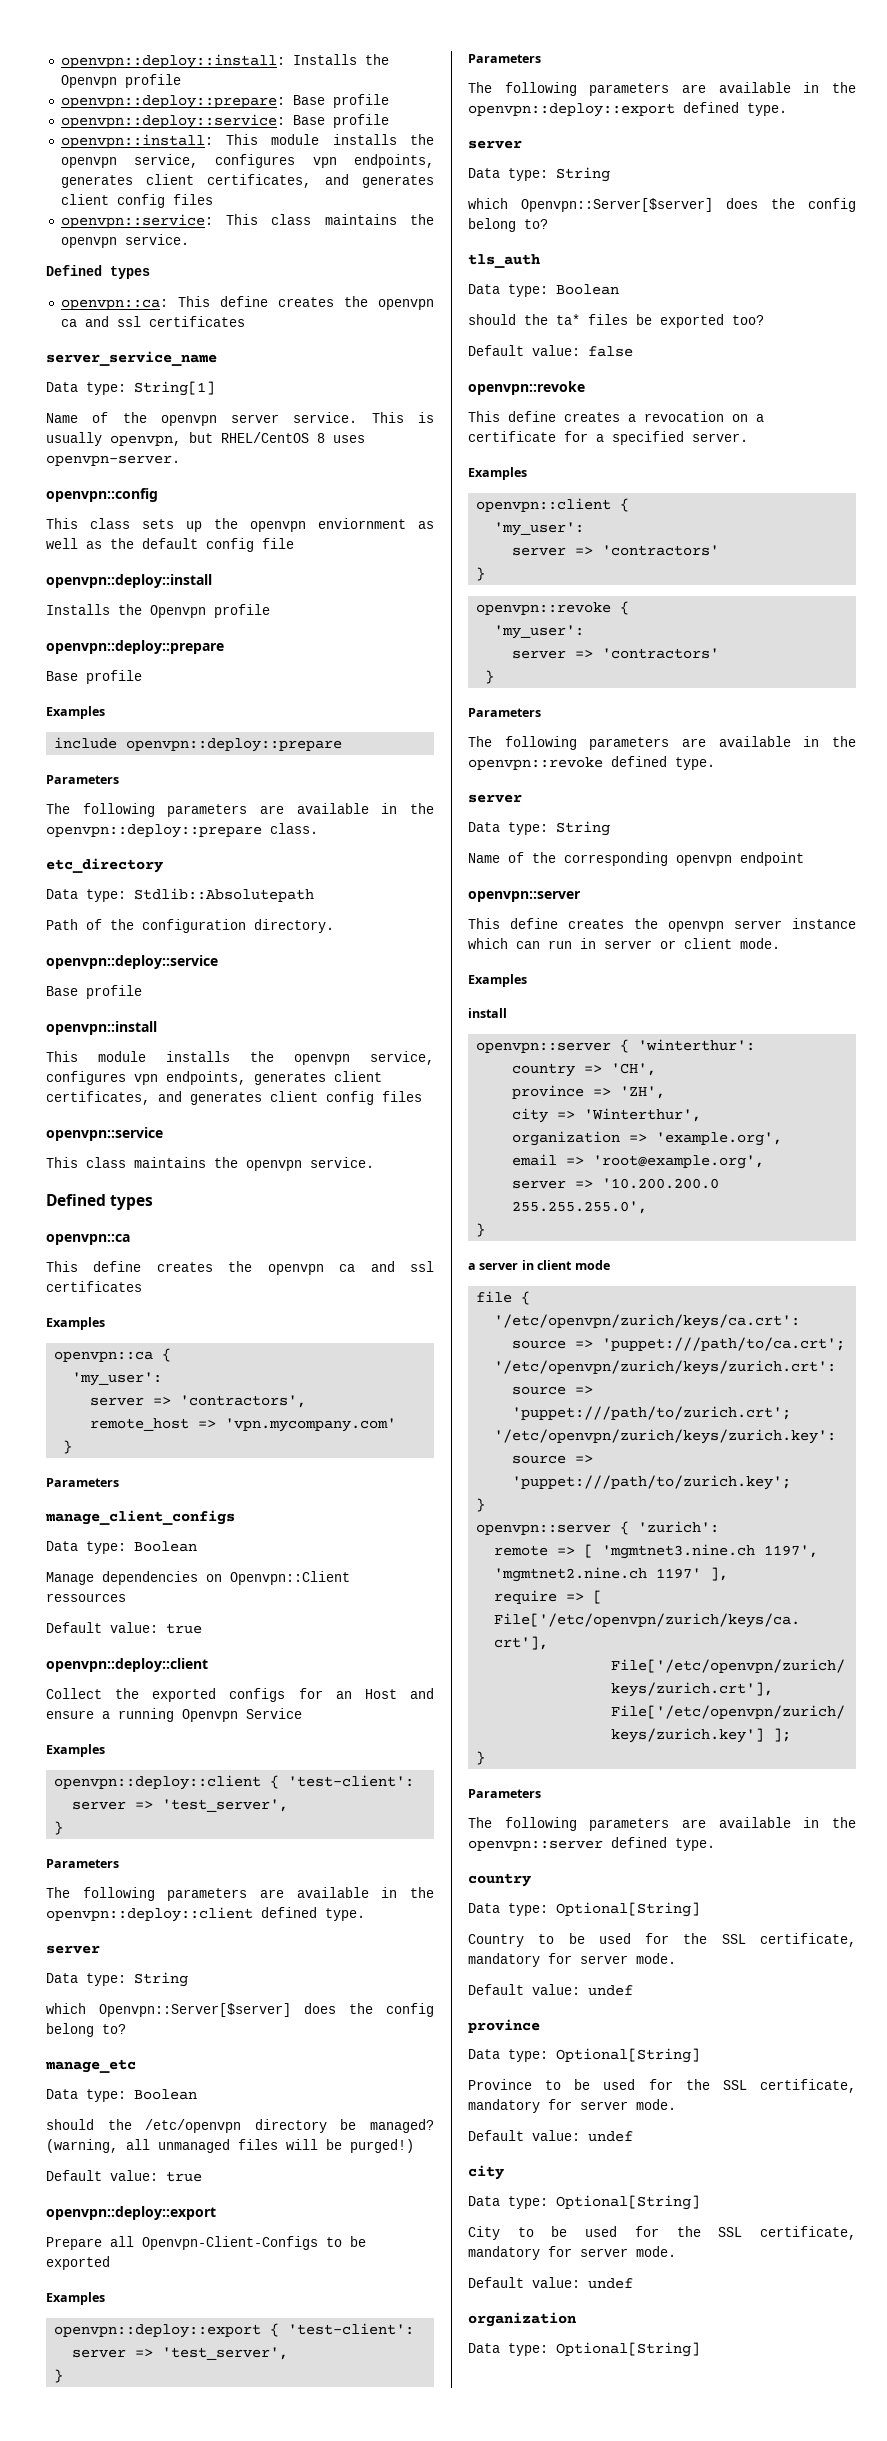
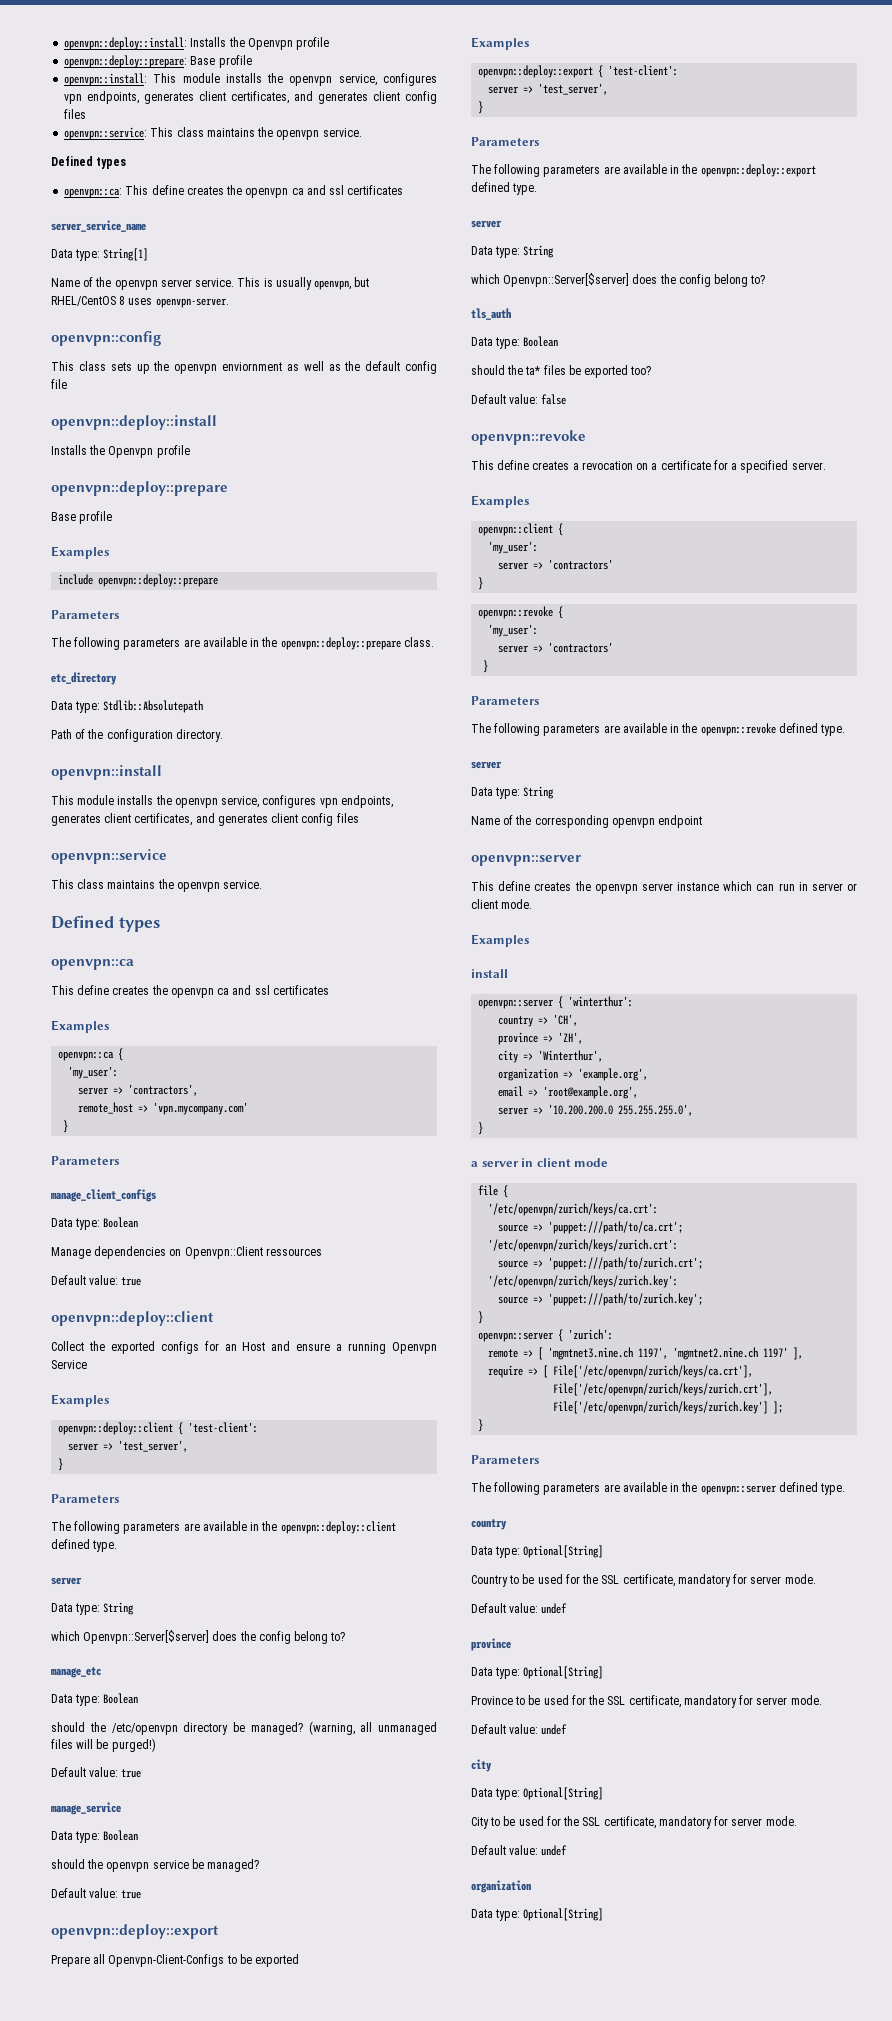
[60,114,389,129] // openvpn::deploy::service: Base profile -> (252, 61) none
[46,955,218,969] [46,985,142,999] // openvpn::deploy::service // Base profile -> (223, 735) none
(202, 2176) none -> [51,1802,121,1815] [51,1830,139,1843] [51,1859,260,1872] [51,1888,142,1899] // manage_service // Data type: Boolean // should the openvpn service be managed? // Default value: true

